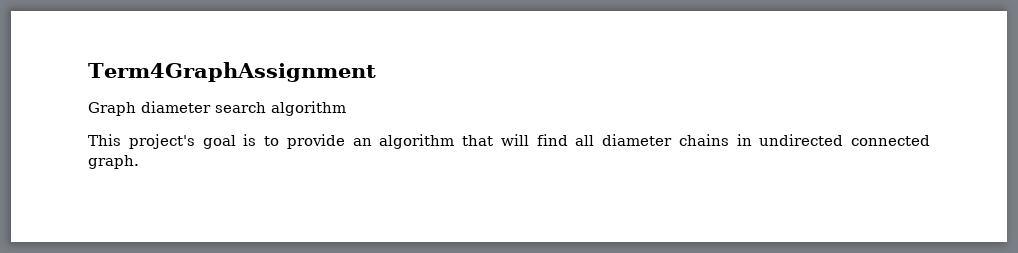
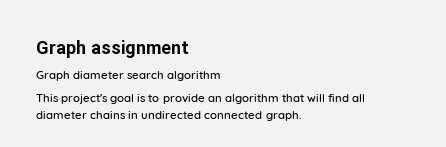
[88,62,376,82] Term4GraphAssignment -> [36,40,189,58] Graph assignment

